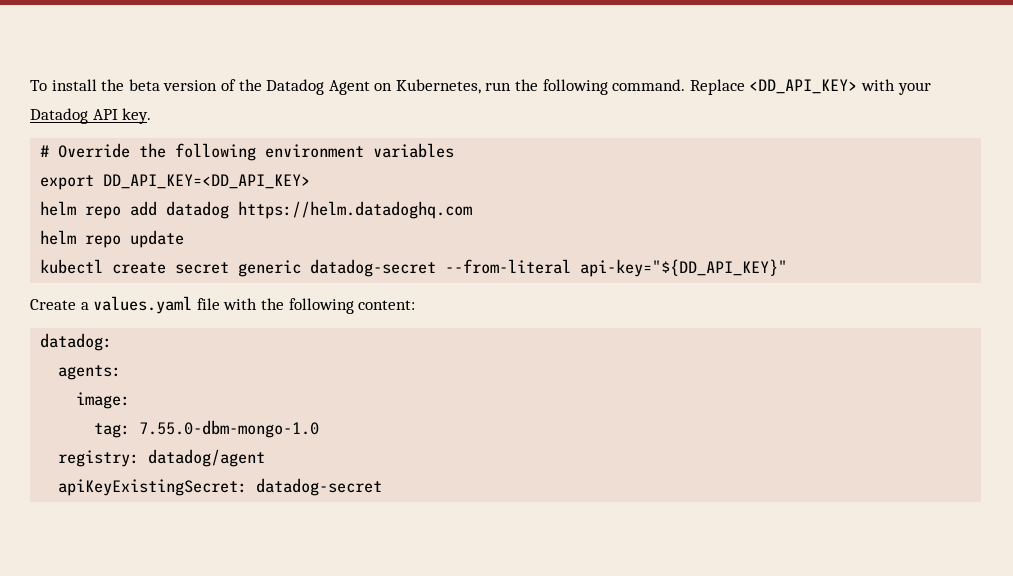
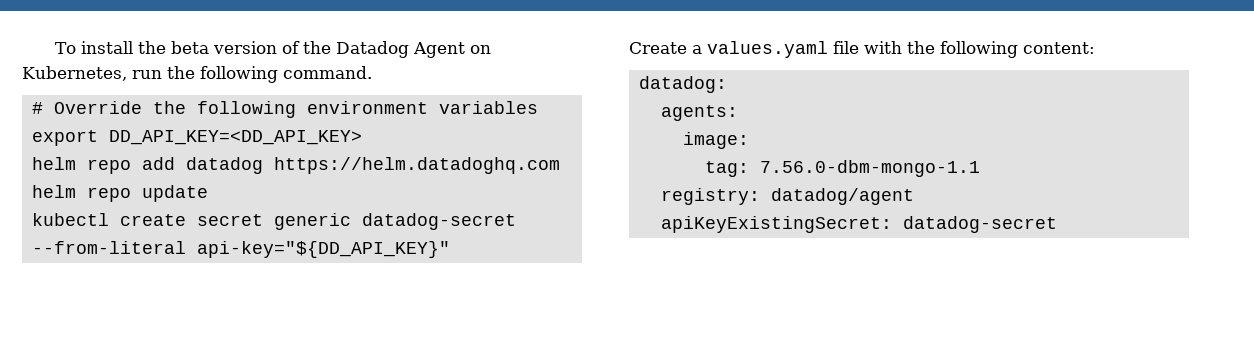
[689,79,931,95] [30,108,152,124] Replace <DD_API_KEY> with your Datadog API key. -> (372, 72) none
[139,420,320,438] 7.55.0-dbm-mongo-1.0 -> [759,160,980,177] 7.56.0-dbm-mongo-1.1

